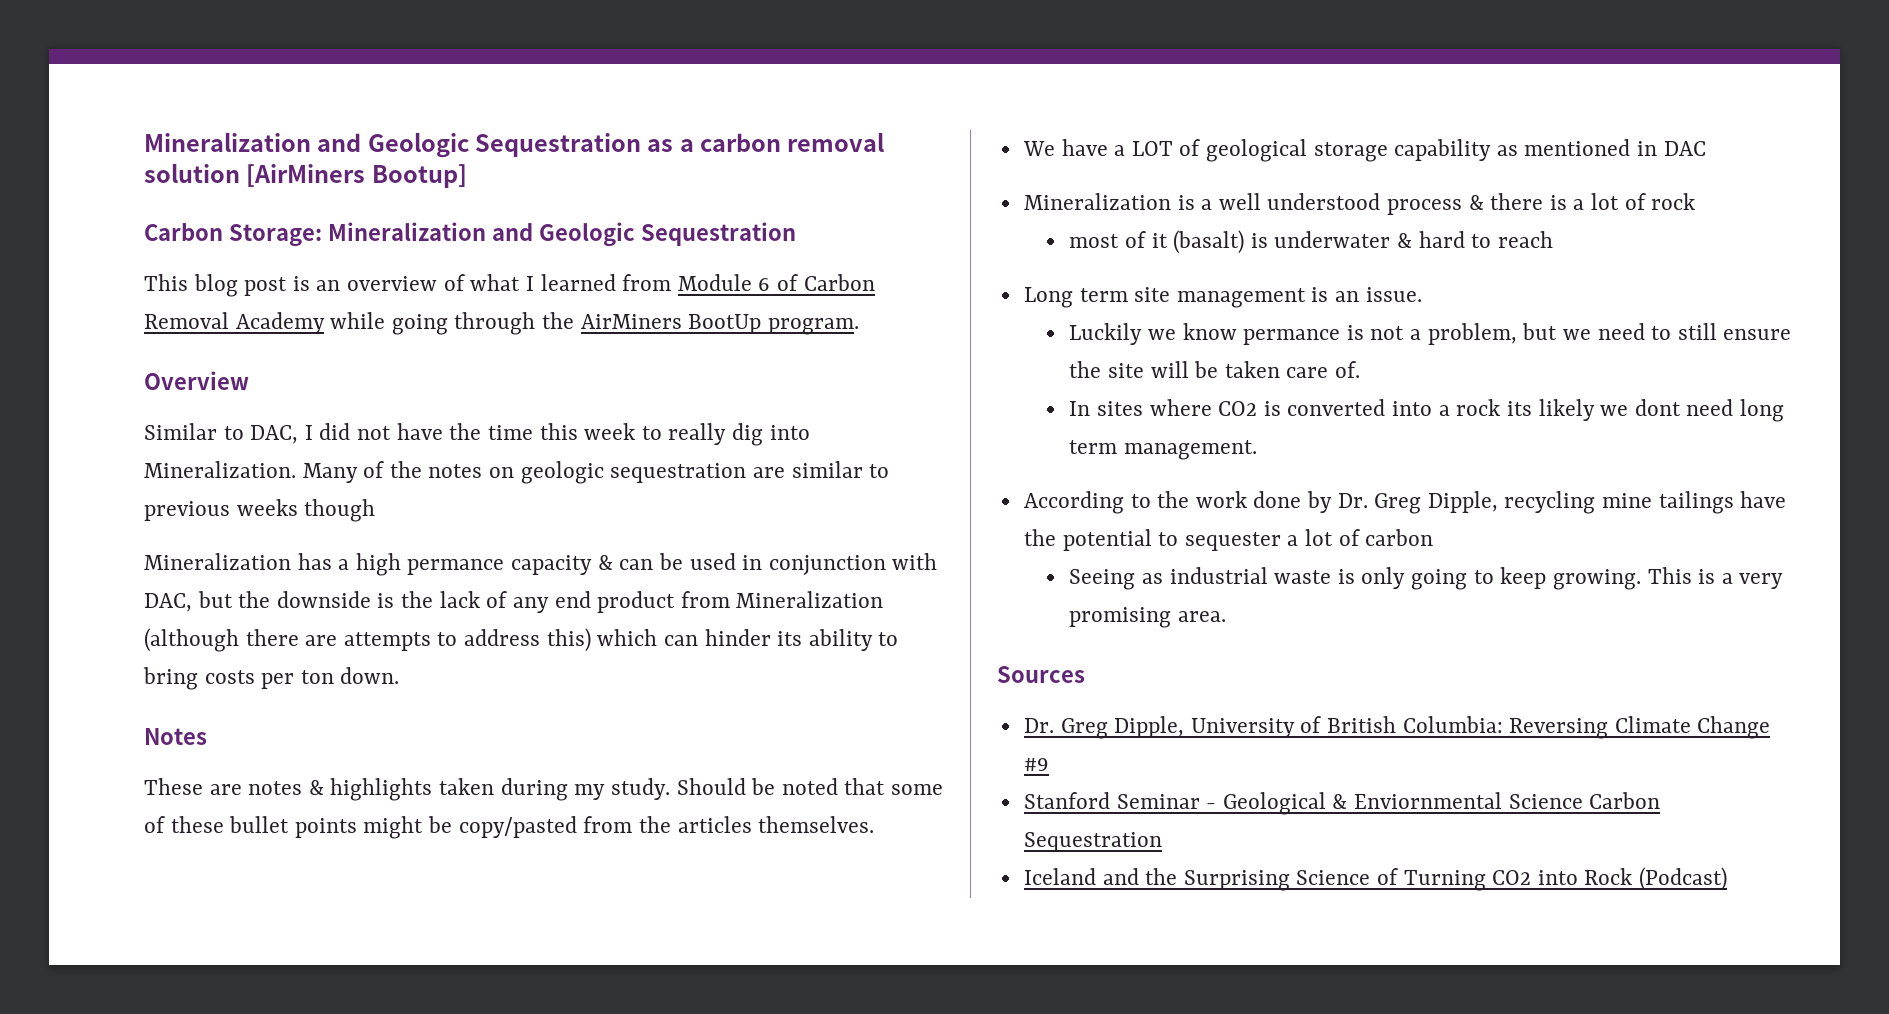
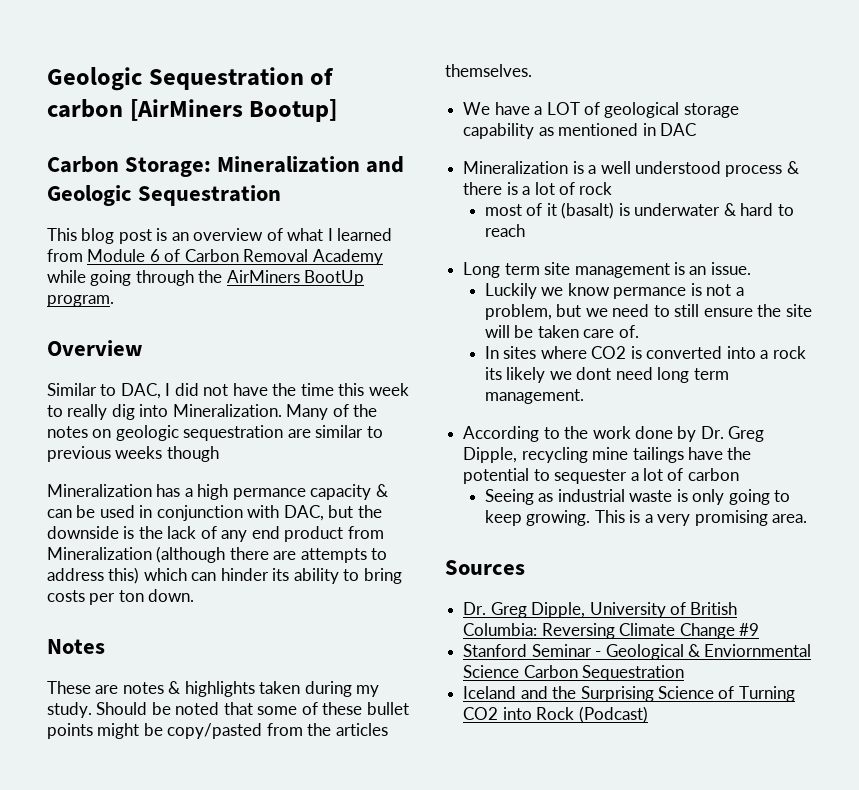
[144,132,885,158] [144,163,240,183] Mineralization and Geologic Sequestration as a carbon removal solution -> [47,67,335,91] [47,99,123,118] Geologic Sequestration of carbon

